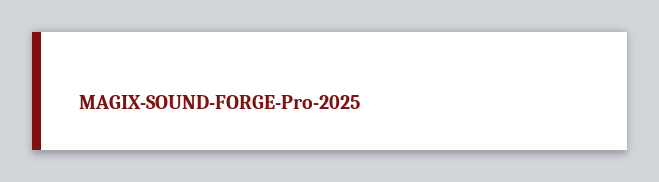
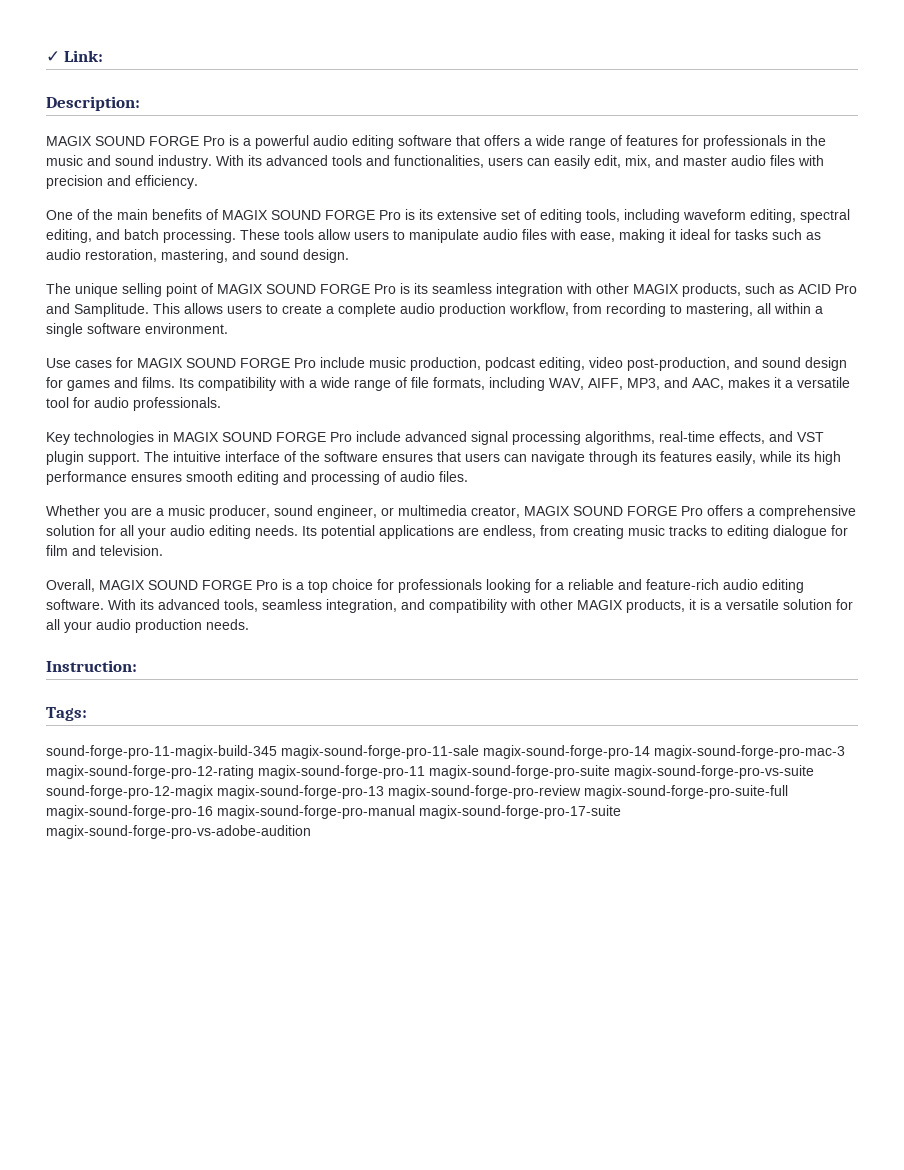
[79,95,360,109] MAGIX-SOUND-FORGE-Pro-2025 -> [46,50,104,62] [46,96,140,111] [46,135,826,149] [46,155,824,169] [46,175,198,189] [46,209,850,223] [46,229,821,243] [46,249,349,263] [46,283,857,297] [46,303,823,317] [46,323,228,337] [46,357,847,371] [46,377,850,391] [46,397,221,411] [46,431,824,445] [46,451,841,465] [46,471,468,485] [46,505,856,519] [46,525,848,539] [46,545,163,556] [46,579,804,593] [46,599,853,613] [46,619,249,633] [46,660,137,672] [46,707,87,721] [46,745,845,759] [46,765,814,779] [46,785,788,799] [46,805,621,819] [46,825,311,839] ✓ Link: // Description: // MAGIX SOUND FORGE Pro is a powerful audio editing software that offers a wide range of features for professionals in the music and sound industry. With its advanced tools and functionalities, users can easily edit, mix, and master audio files with precision and efficiency. // One of the main benefits of MAGIX SOUND FORGE Pro is its extensive set of editing tools, including waveform editing, spectral editing, and batch processing. These tools allow users to manipulate audio files with ease, making it ideal for tasks such as audio restoration, mastering, and sound design. // The unique selling point of MAGIX SOUND FORGE Pro is its seamless integration with other MAGIX products, such as ACID Pro and Samplitude. This allows users to create a complete audio production workflow, from recording to mastering, all within a single software environment. // Use cases for MAGIX SOUND FORGE Pro include music production, podcast editing, video post-production, and sound design for games and films. Its compatibility with a wide range of file formats, including WAV, AIFF, MP3, and AAC, makes it a versatile tool for audio professionals. // Key technologies in MAGIX SOUND FORGE Pro include advanced signal processing algorithms, real-time effects, and VST plugin support. The intuitive interface of the software ensures that users can navigate through its features easily, while its high performance ensures smooth editing and processing of audio files. // Whether you are a music producer, sound engineer, or multimedia creator, MAGIX SOUND FORGE Pro offers a comprehensive solution for all your audio editing needs. Its potential applications are endless, from creating music tracks to editing dialogue for film and television. // Overall, MAGIX SOUND FORGE Pro is a top choice for professionals looking for a reliable and feature-rich audio editing software. With its advanced tools, seamless integration, and compatibility with other MAGIX products, it is a versatile solution for all your audio production needs. // Instruction: // Tags: // sound-forge-pro-11-magix-build-345 magix-sound-forge-pro-11-sale magix-sound-forge-pro-14 magix-sound-forge-pro-mac-3 magix-sound-forge-pro-12-rating magix-sound-forge-pro-11 magix-sound-forge-pro-suite magix-sound-forge-pro-vs-suite sound-forge-pro-12-magix magix-sound-forge-pro-13 magix-sound-forge-pro-review magix-sound-forge-pro-suite-full magix-sound-forge-pro-16 magix-sound-forge-pro-manual magix-sound-forge-pro-17-suite magix-sound-forge-pro-vs-adobe-audition

